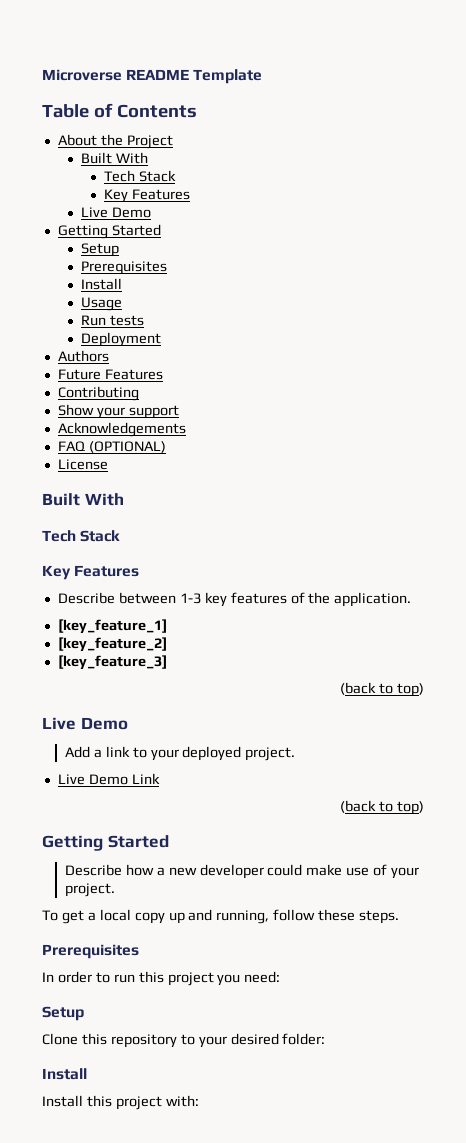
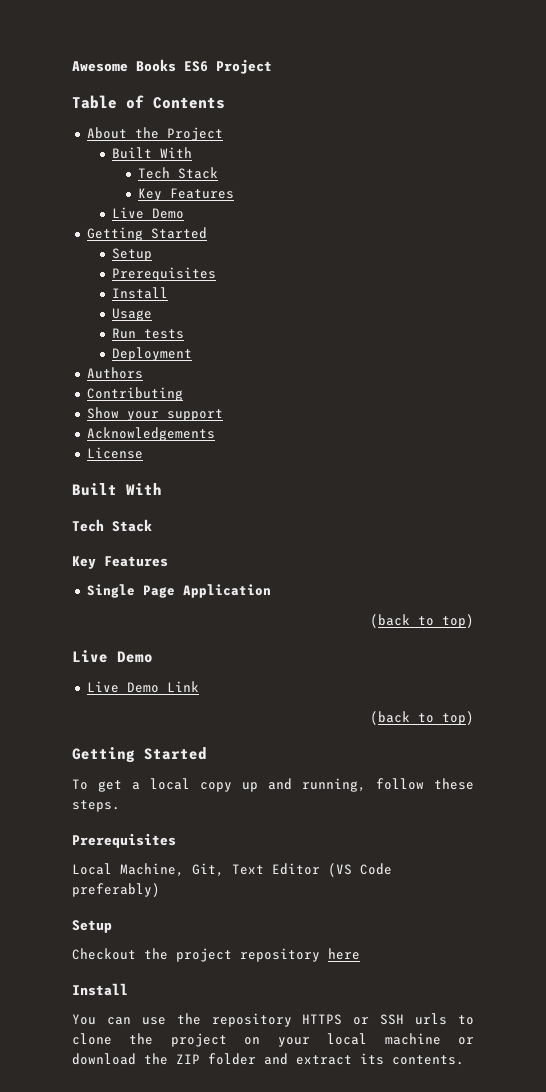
[42,69,263,84] Microverse README Template -> [72,59,272,74] Awesome Books ES6 Project
[57,369,163,380] // Future Features -> (143, 373) none
[57,441,166,453] // FAQ (OPTIONAL) -> (215, 434) none
[57,592,412,607] [57,619,167,634] [57,637,167,652] [57,655,167,670] Describe between 1-3 key features of the application. // [key_feature_1] // [key_feature_2] // [key_feature_3] -> [86,584,271,598] Single Page Application
[64,746,296,761] // Add a link to your deployed project. -> (153, 657) none
[64,864,420,879] [64,883,115,897] // Describe how a new developer could make use of your project. -> (207, 753) none
[42,971,281,986] [42,1006,84,1021] [42,1033,326,1048] [42,1068,87,1080] [42,1095,199,1110] In order to run this project you need: // Setup // Clone this repository to your desired folder: // Install // Install this project with: -> [72,863,392,877] [72,883,160,897] [72,920,112,933] [72,948,360,962] [72,983,128,996] [72,1013,475,1027] [72,1033,475,1047] [72,1053,464,1065] Local Machine, Git, Text Editor (VS Code preferably) // Setup // Checkout the project repository here // Install // You can use the repository HTTPS or SSH urls to clone the project on your local machine or download the ZIP folder and extract its contents.

